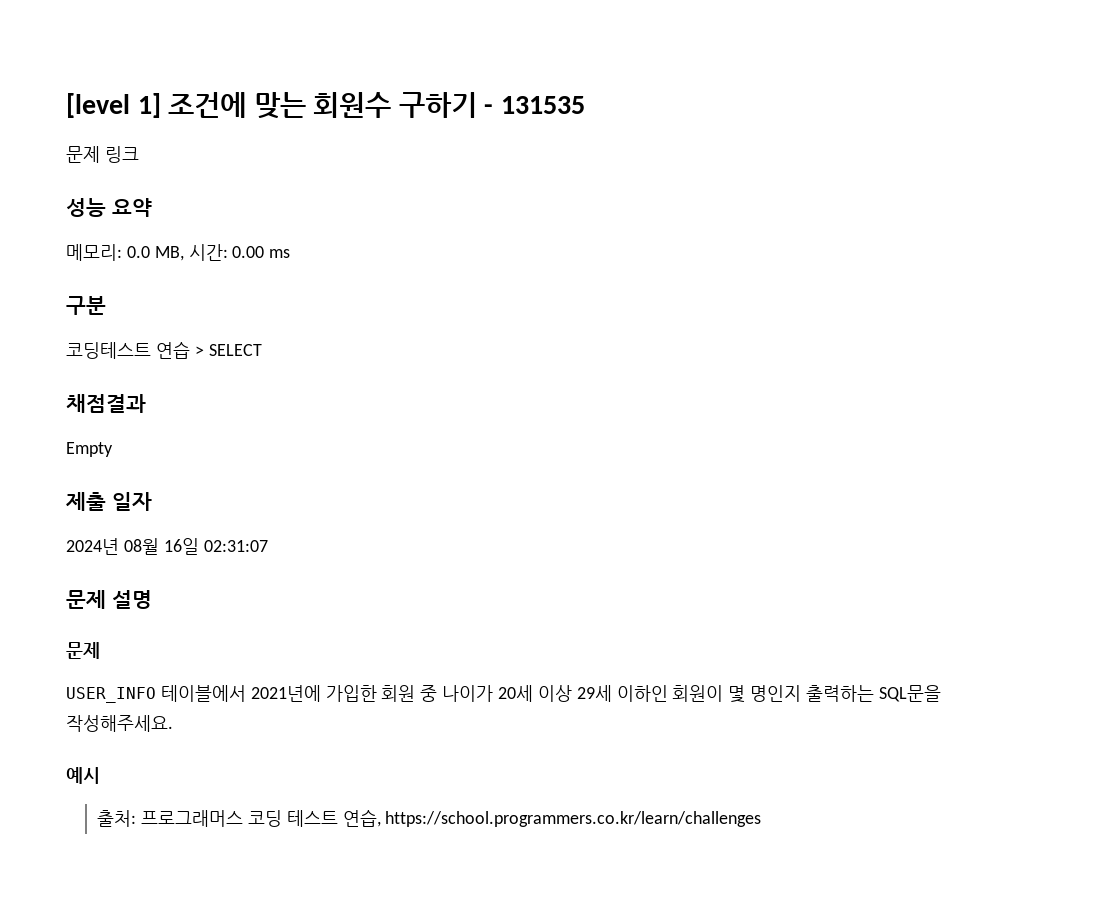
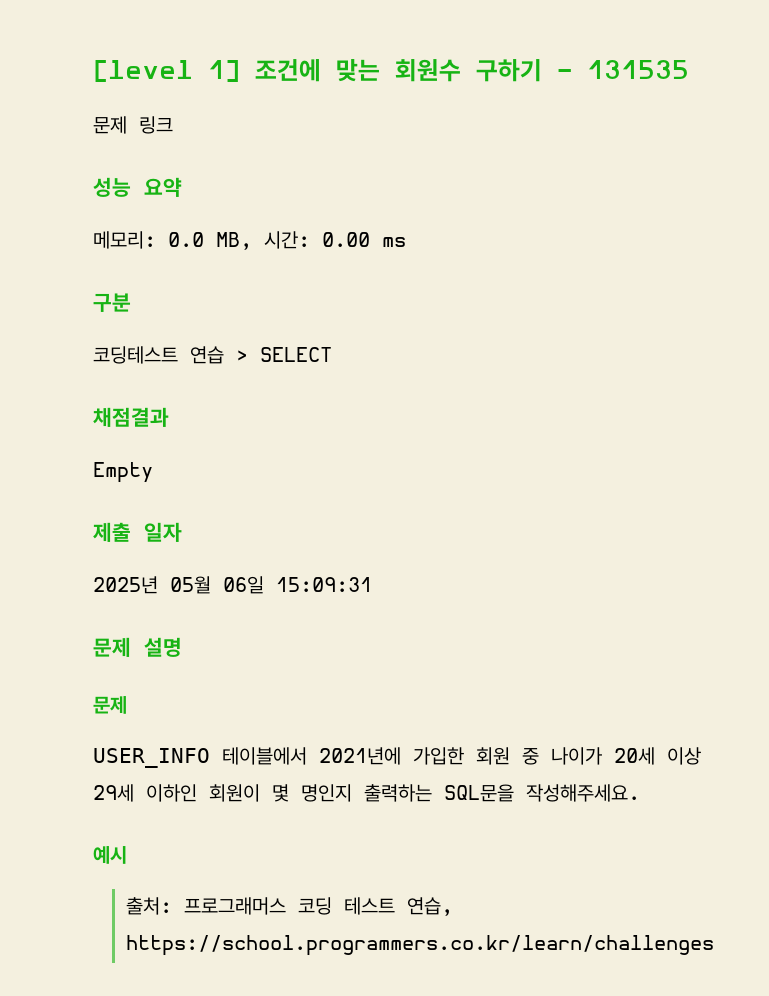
[66,538,268,555] 2024년 08월 16일 02:31:07 -> [93,576,372,594] 2025년 05월 06일 15:09:31

